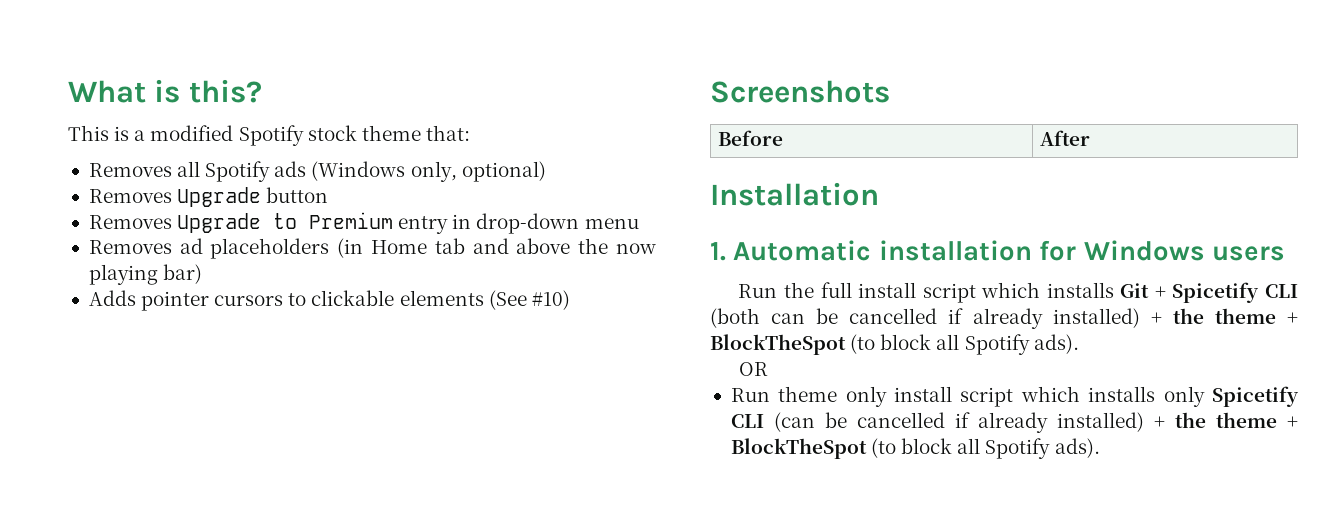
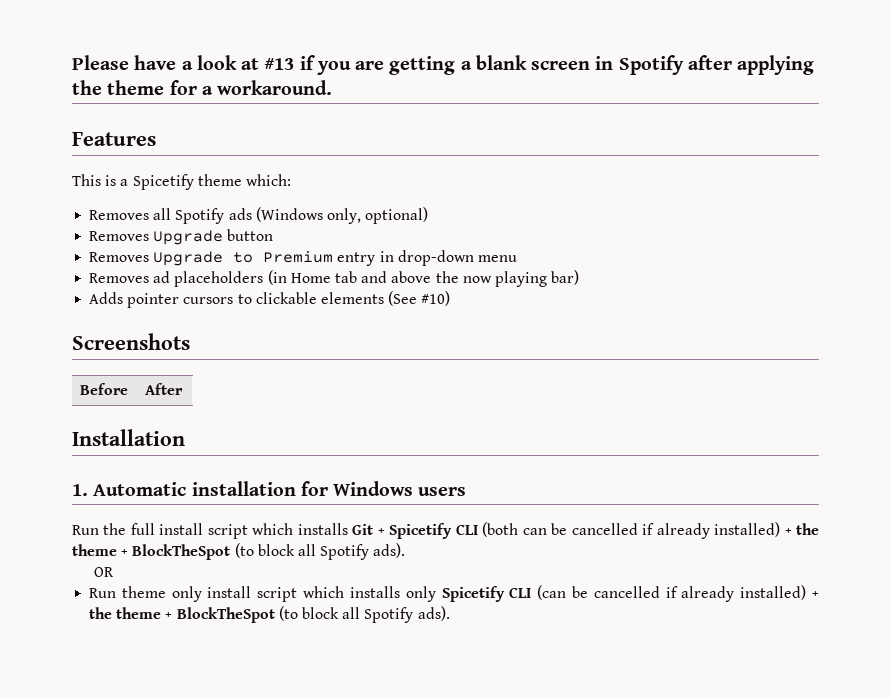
[68,79,262,103] [68,125,470,146] What is this? // This is a modified Spotify stock theme that: -> [72,55,815,75] [72,80,333,95] [72,132,156,146] [72,174,291,190] Please have a look at #13 if you are getting a blank screen in Spotify after applying the theme for a workaround. // Features // This is a Spicetify theme which:

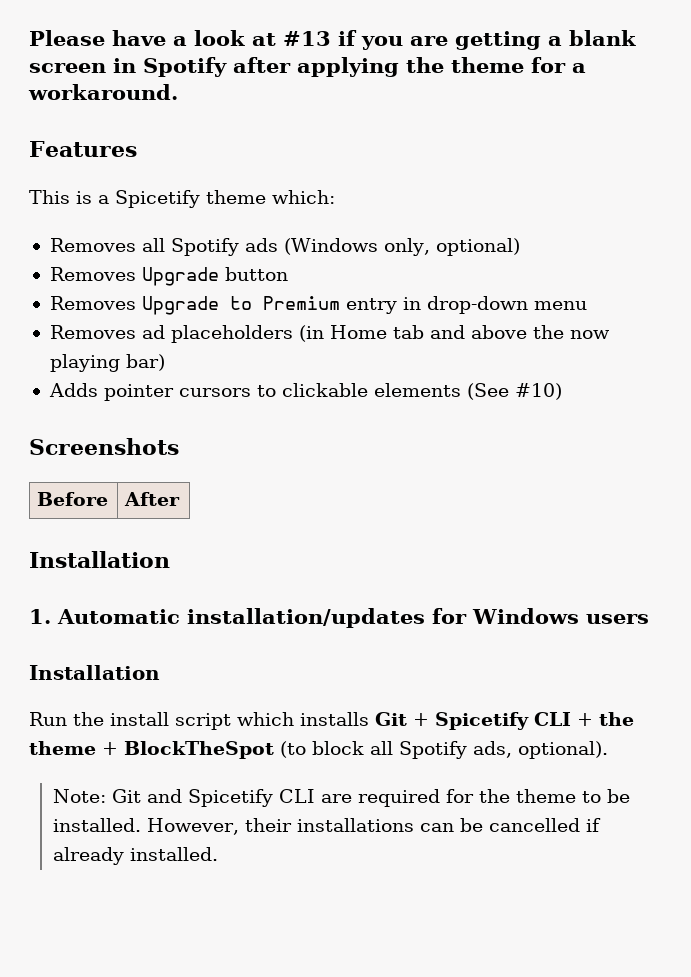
[191,481,296,496] installation -> [187,608,425,628] installation/updates
(467, 491) none -> [29,665,160,680] // Installation
[130,523,155,535] full -> (104, 719) none
[482,522,820,539] [72,543,406,560] [93,567,114,577] [89,585,820,602] [89,606,450,623] (both can be cancelled if already installed) + the theme + BlockTheSpot (to block all Spotify ads). // OR // Run theme only install script which installs only Spicetify CLI (can be cancelled if already installed) + the theme + BlockTheSpot (to block all Spotify ads). -> [577,712,634,726] [29,741,608,759] [52,789,630,807] [52,818,601,835] [52,847,218,865] + the theme + BlockTheSpot (to block all Spotify ads, optional). // Note: Git and Spicetify CLI are required for the theme to be installed. However, their installations can be cancelled if already installed.

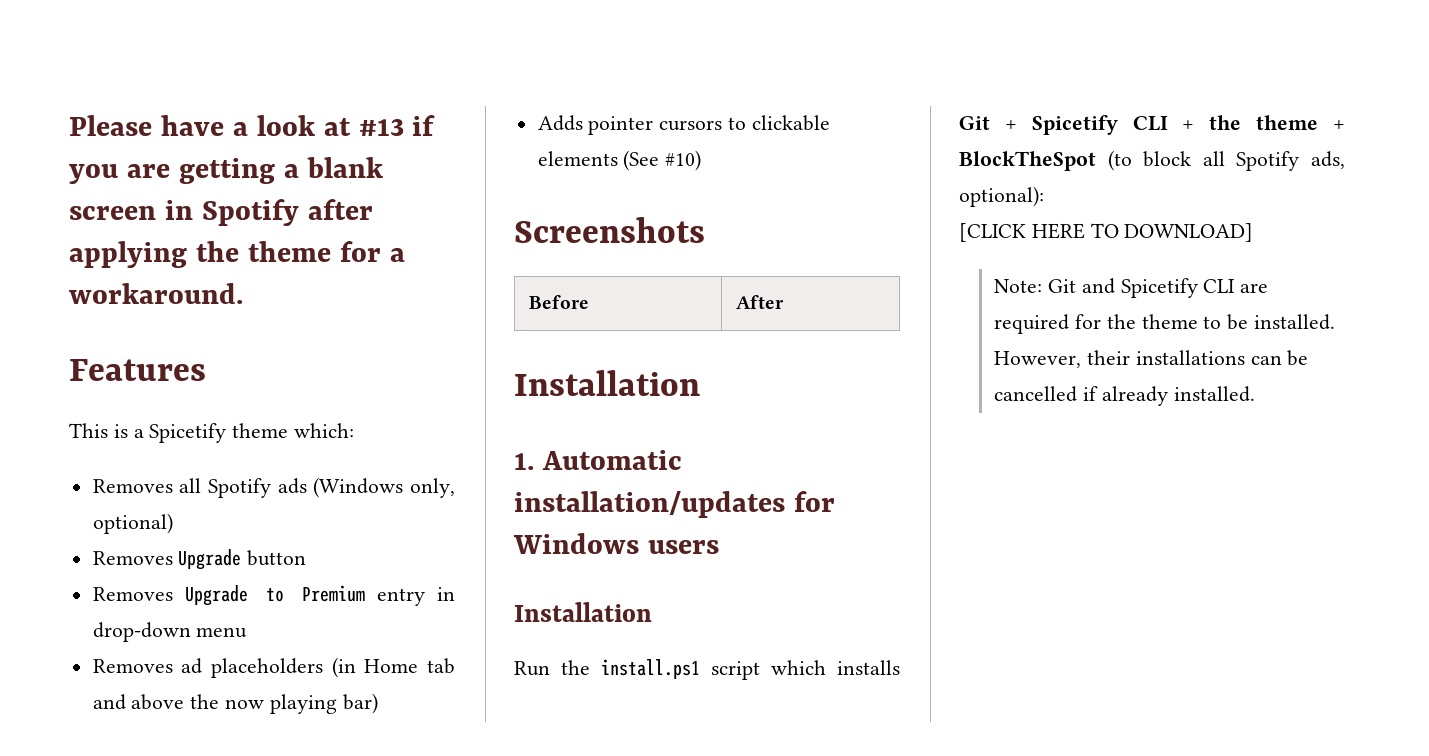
[110,712,169,726] install -> [601,659,700,679] install.ps1
[518,741,608,759] optional). -> [959,186,1044,207] [959,223,1254,242] optional): // [CLICK HERE TO DOWNLOAD]

